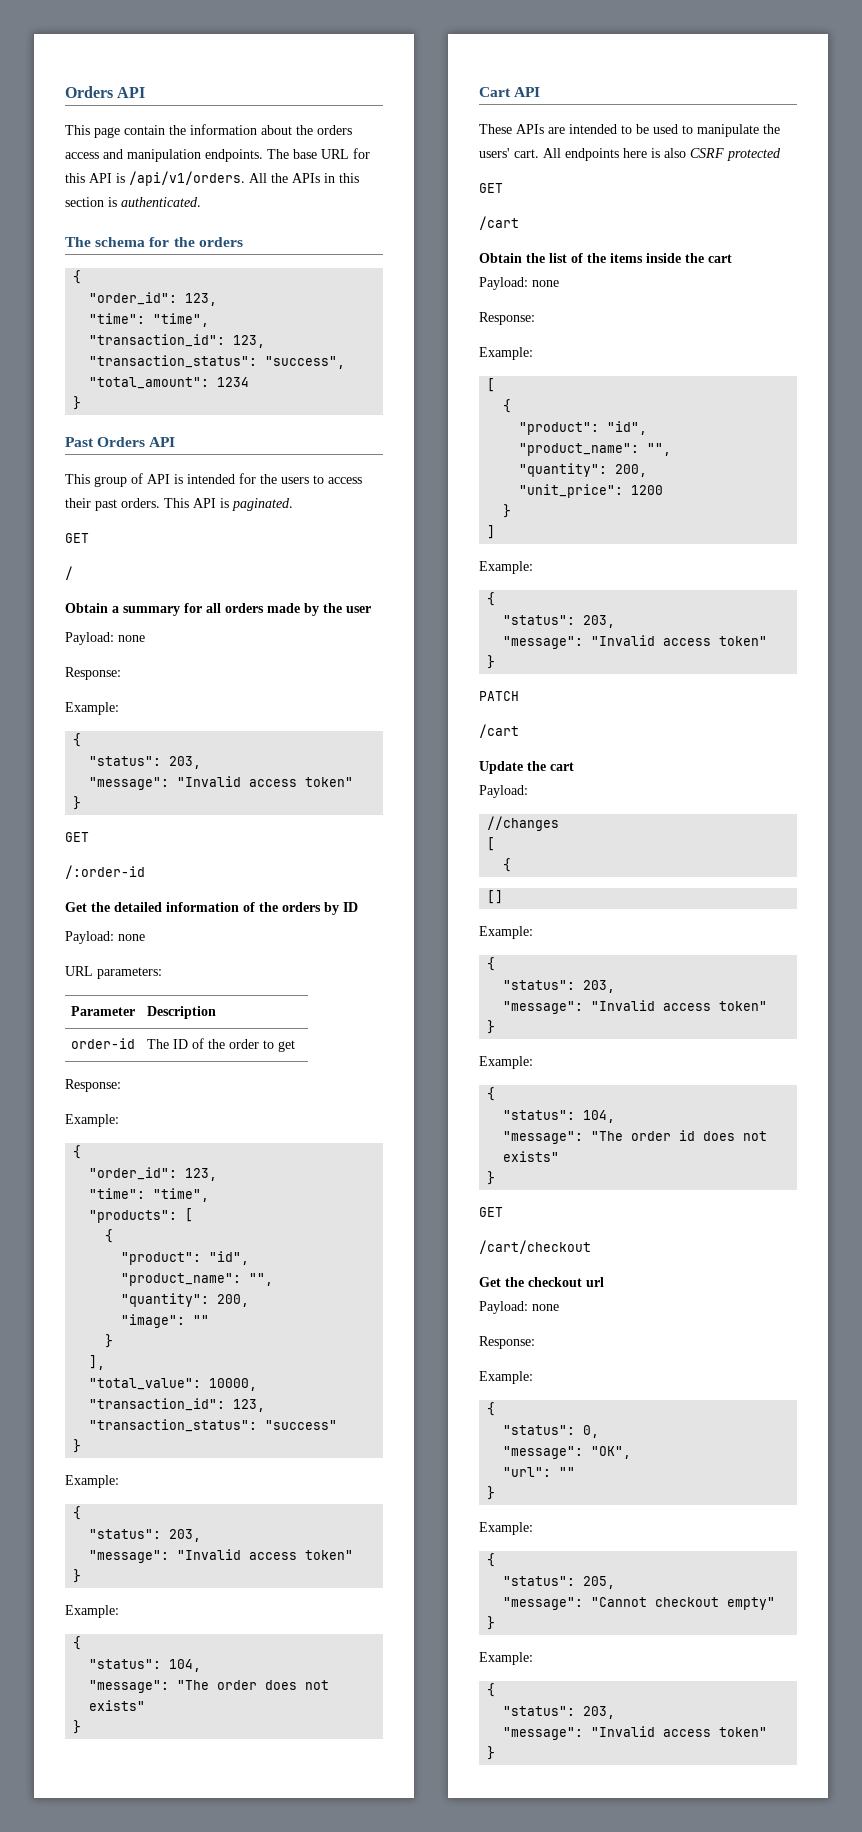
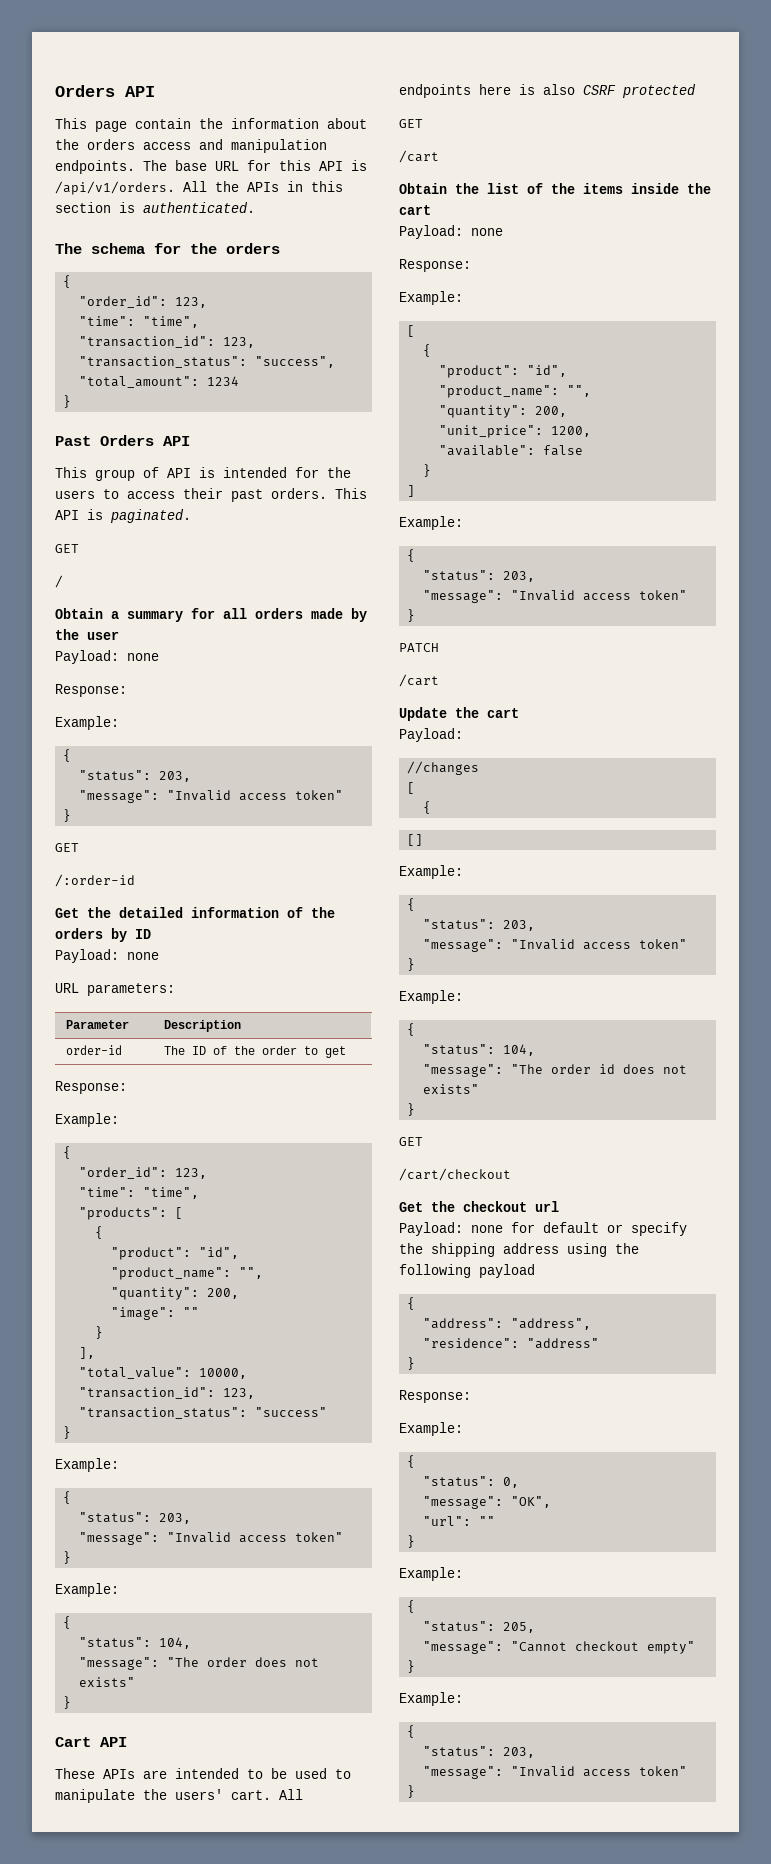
[631,485,664,495] 1200 -> [551,426,592,437] [439,445,584,456] 1200, // "available": false
(559, 1307) none -> [511,1222,687,1236] [399,1243,639,1257] [399,1264,535,1278] [407,1297,416,1310] [423,1318,592,1330] [423,1338,600,1349] [407,1357,416,1370] for default or specify the shipping address using the following payload // { // "address": "address", // "residence": "address" // }

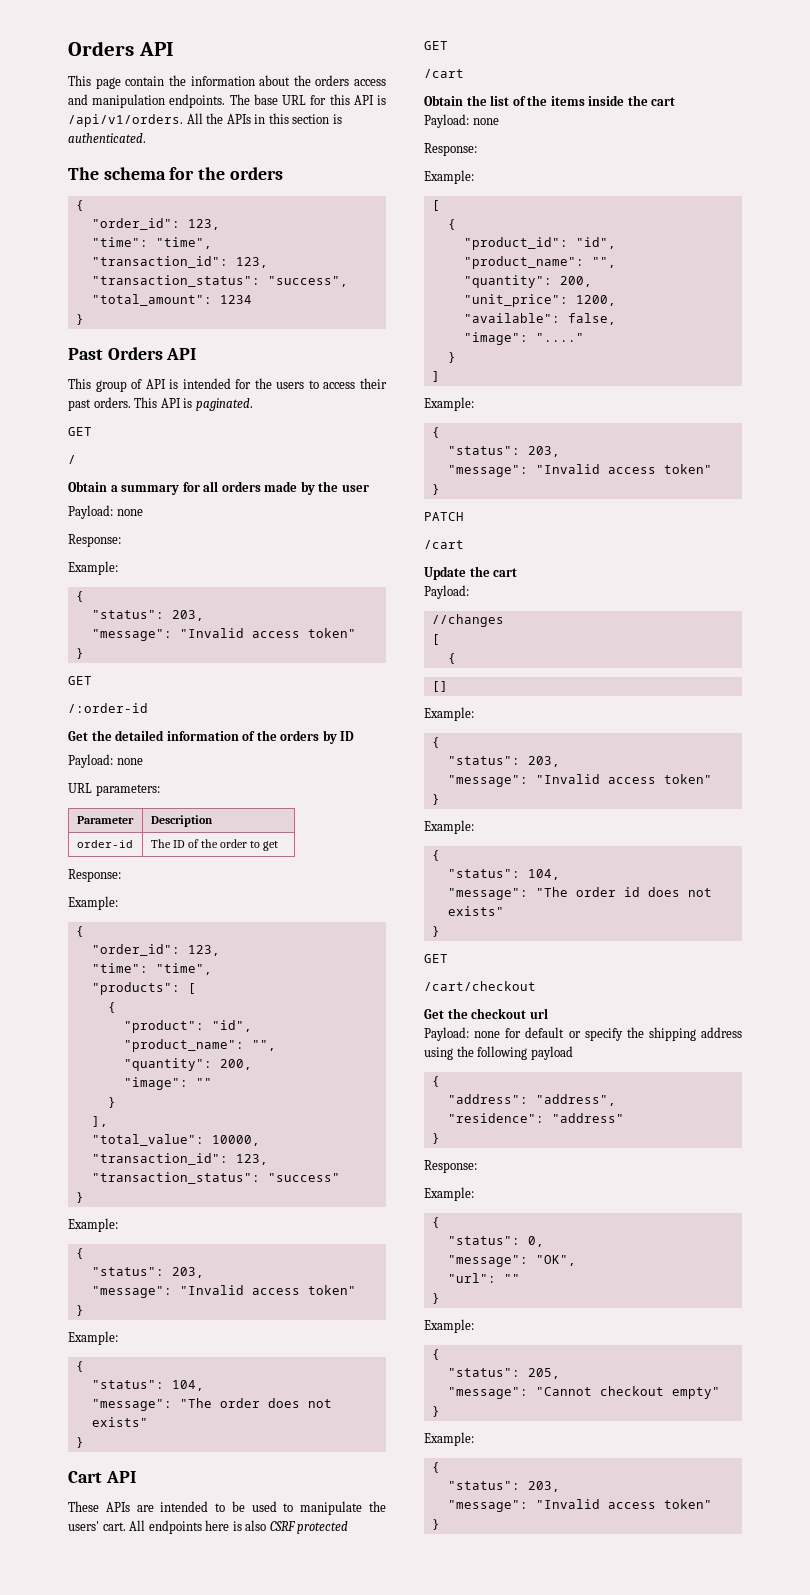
[439,365,520,378] "product": -> [463,237,568,250] "product_id":
[543,445,584,456] false -> [567,313,616,325] [463,332,584,345] false, // "image": "...."

